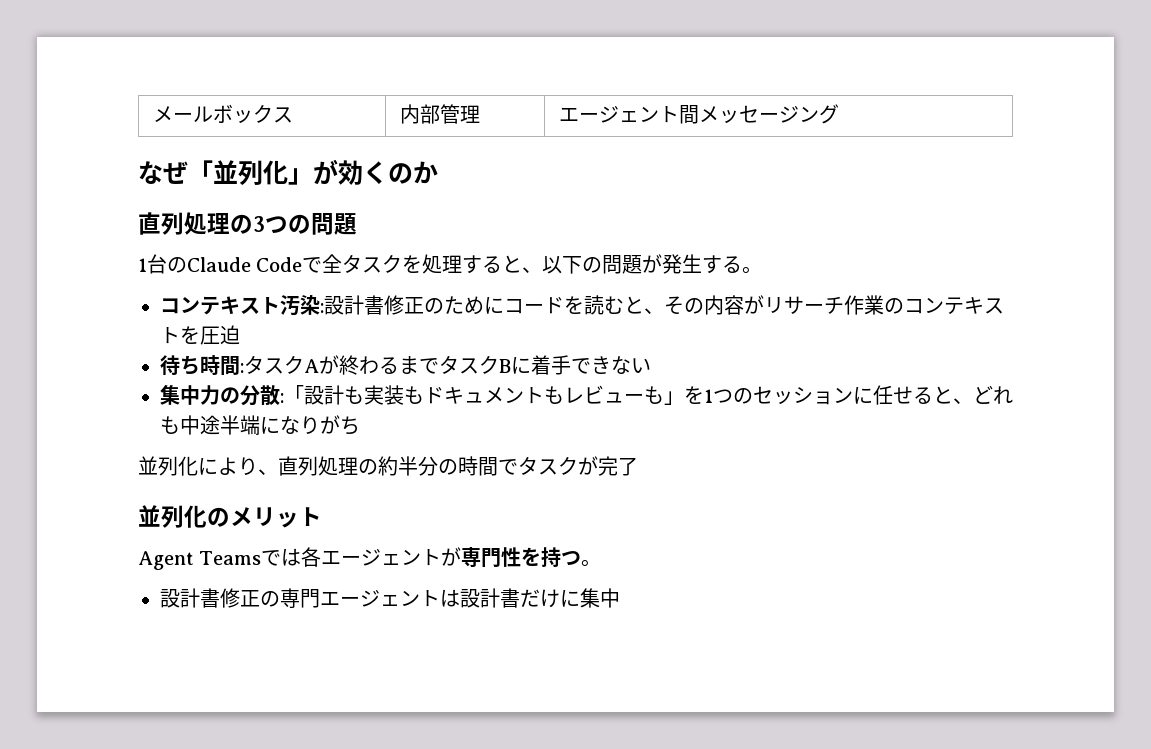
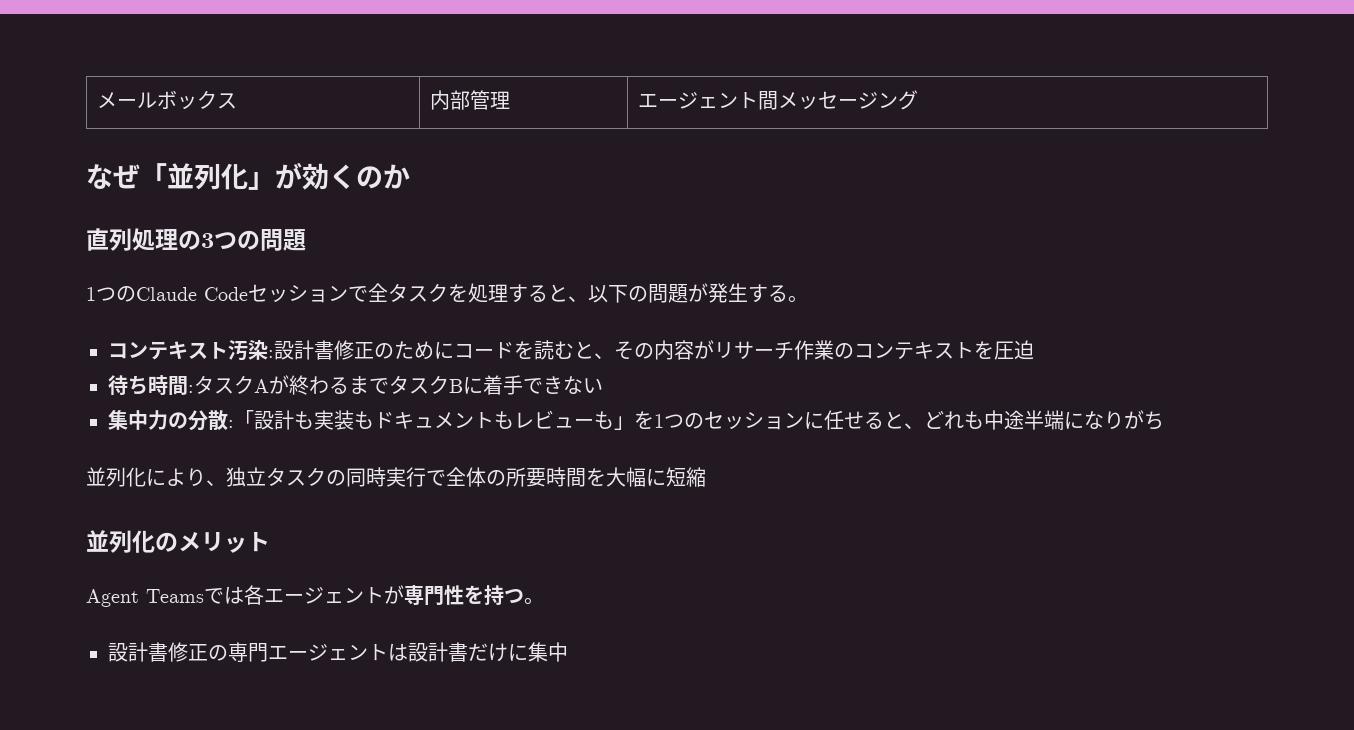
[147,254,167,274] 台 -> [96,287,116,301] つ
(303, 264) none -> [248,284,348,303] セッション
[278,456,638,476] 直列処理の約半分の時間でタスクが完了 -> [226,467,706,487] 独立タスクの同時実行で全体の所要時間を大幅に短縮

